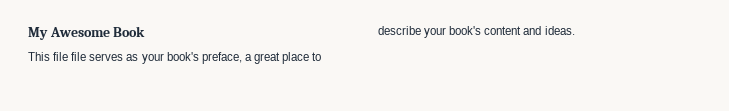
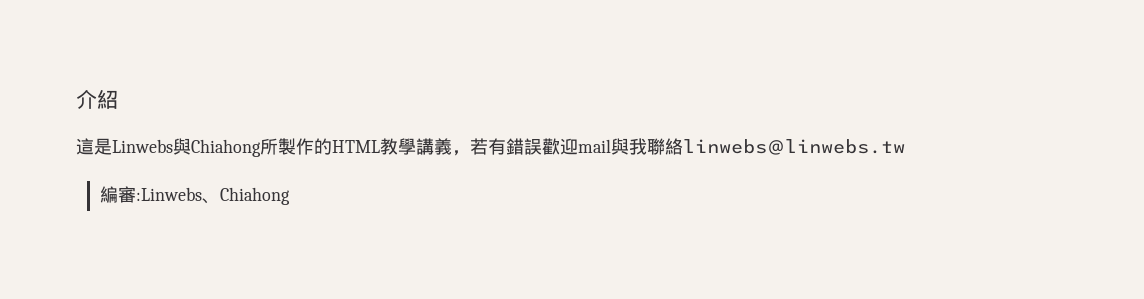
[28,26,146,40] [28,52,322,64] [378,26,575,38] My Awesome Book // This file file serves as your book's preface, a great place to describe your book's content and ideas. -> [76,90,118,109] [76,138,905,157] [99,186,290,205] 介紹 // 這是Linwebs與Chiahong所製作的HTML教學講義，若有錯誤歡迎mail與我聯絡linwebs＠linwebs.tw // 編審:Linwebs、Chiahong

